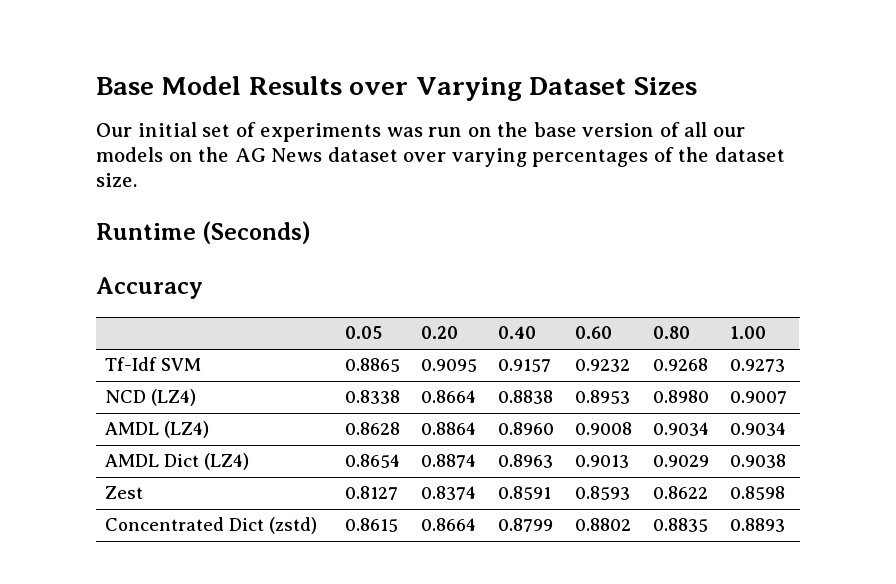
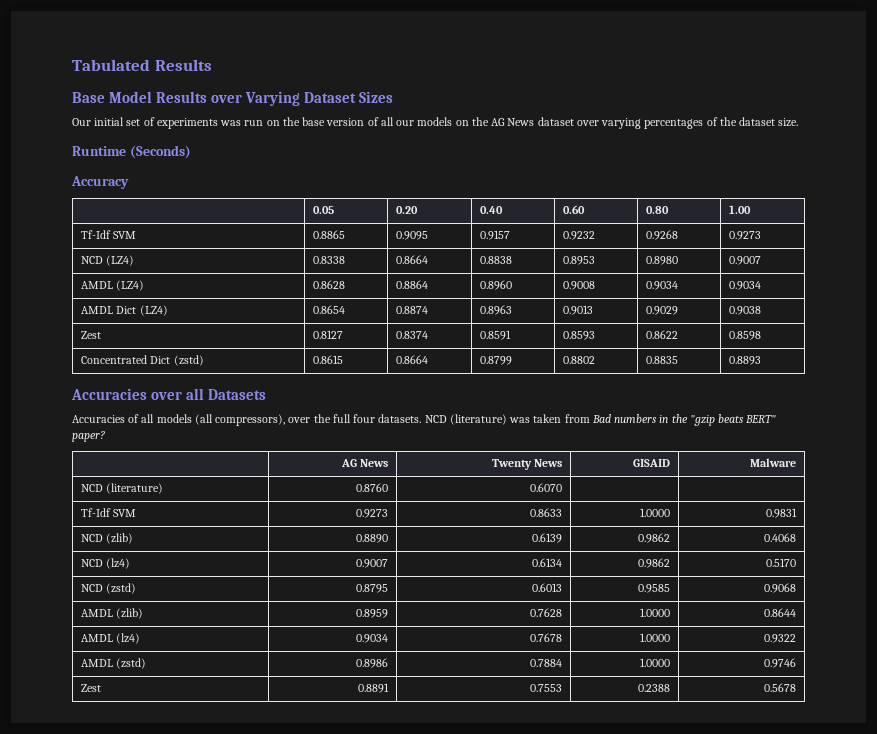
(96, 86) none -> [72,59,212,71] Tabulated Results //
(785, 525) none -> [71,388,267,400] [72,414,777,426] [72,431,105,442] [340,459,388,467] [491,459,562,470] [632,459,670,467] [749,458,796,467] [81,483,164,494] [355,483,388,492] [529,483,562,492] [81,508,137,517] [355,509,388,518] [529,508,562,517] [639,508,670,517] [765,508,797,518] [81,533,134,544] [355,534,388,543] [531,533,562,543] [637,533,670,543] [763,533,796,542] [81,558,131,569] [355,559,388,568] [531,558,562,567] [637,558,670,568] [765,558,796,567] [81,583,137,594] [355,584,388,593] [531,583,562,592] [637,584,670,593] [763,583,796,593] [81,608,144,619] [355,609,388,618] [529,608,562,617] [639,608,670,617] [763,608,796,617] [81,633,141,644] [355,634,388,643] [529,633,562,642] [639,633,670,642] [763,634,796,643] [81,658,147,669] [355,658,388,668] [529,659,562,667] [639,658,670,667] [763,658,796,668] [81,684,102,692] [357,683,389,693] [529,684,562,692] [637,684,670,692] [763,683,796,692] // Accuracies over all Datasets // Accuracies of all models (all compressors), over the full four datasets. NCD (literature) was taken from Bad numbers in the "gzip beats BERT" paper? // | AG News | Twenty News | GISAID | Malware // NCD (literature) | 0.8760 | 0.6070 | | // Tf-Idf SVM | 0.9273 | 0.8633 | 1.0000 | 0.9831 // NCD (zlib) | 0.8890 | 0.6139 | 0.9862 | 0.4068 // NCD (lz4) | 0.9007 | 0.6134 | 0.9862 | 0.5170 // NCD (zstd) | 0.8795 | 0.6013 | 0.9585 | 0.9068 // AMDL (zlib) | 0.8959 | 0.7628 | 1.0000 | 0.8644 // AMDL (lz4) | 0.9034 | 0.7678 | 1.0000 | 0.9322 // AMDL (zstd) | 0.8986 | 0.7884 | 1.0000 | 0.9746 // Zest | 0.8891 | 0.7553 | 0.2388 | 0.5678

